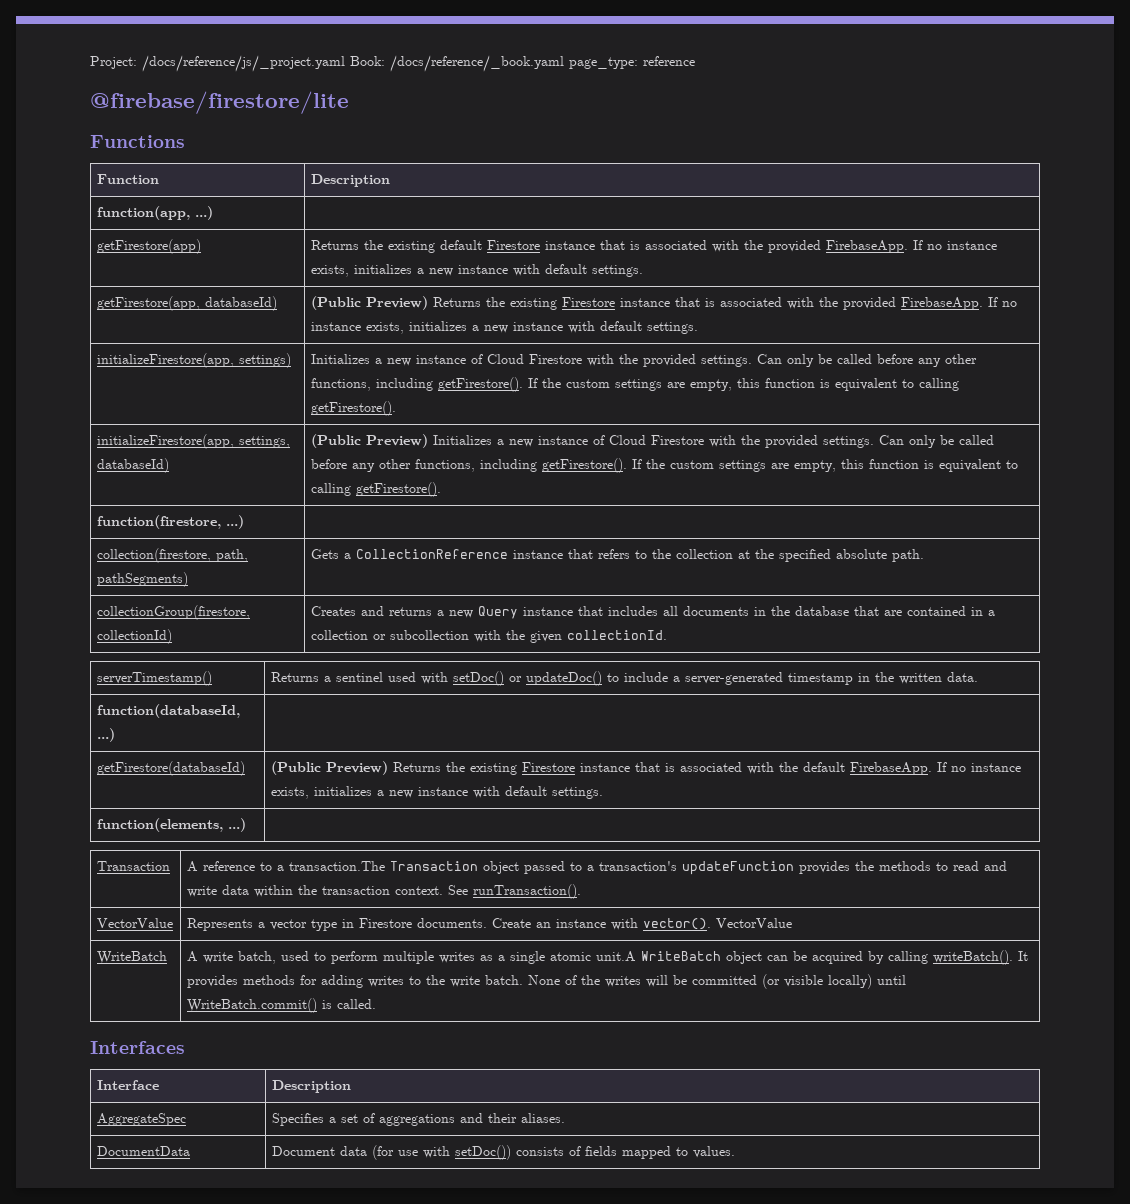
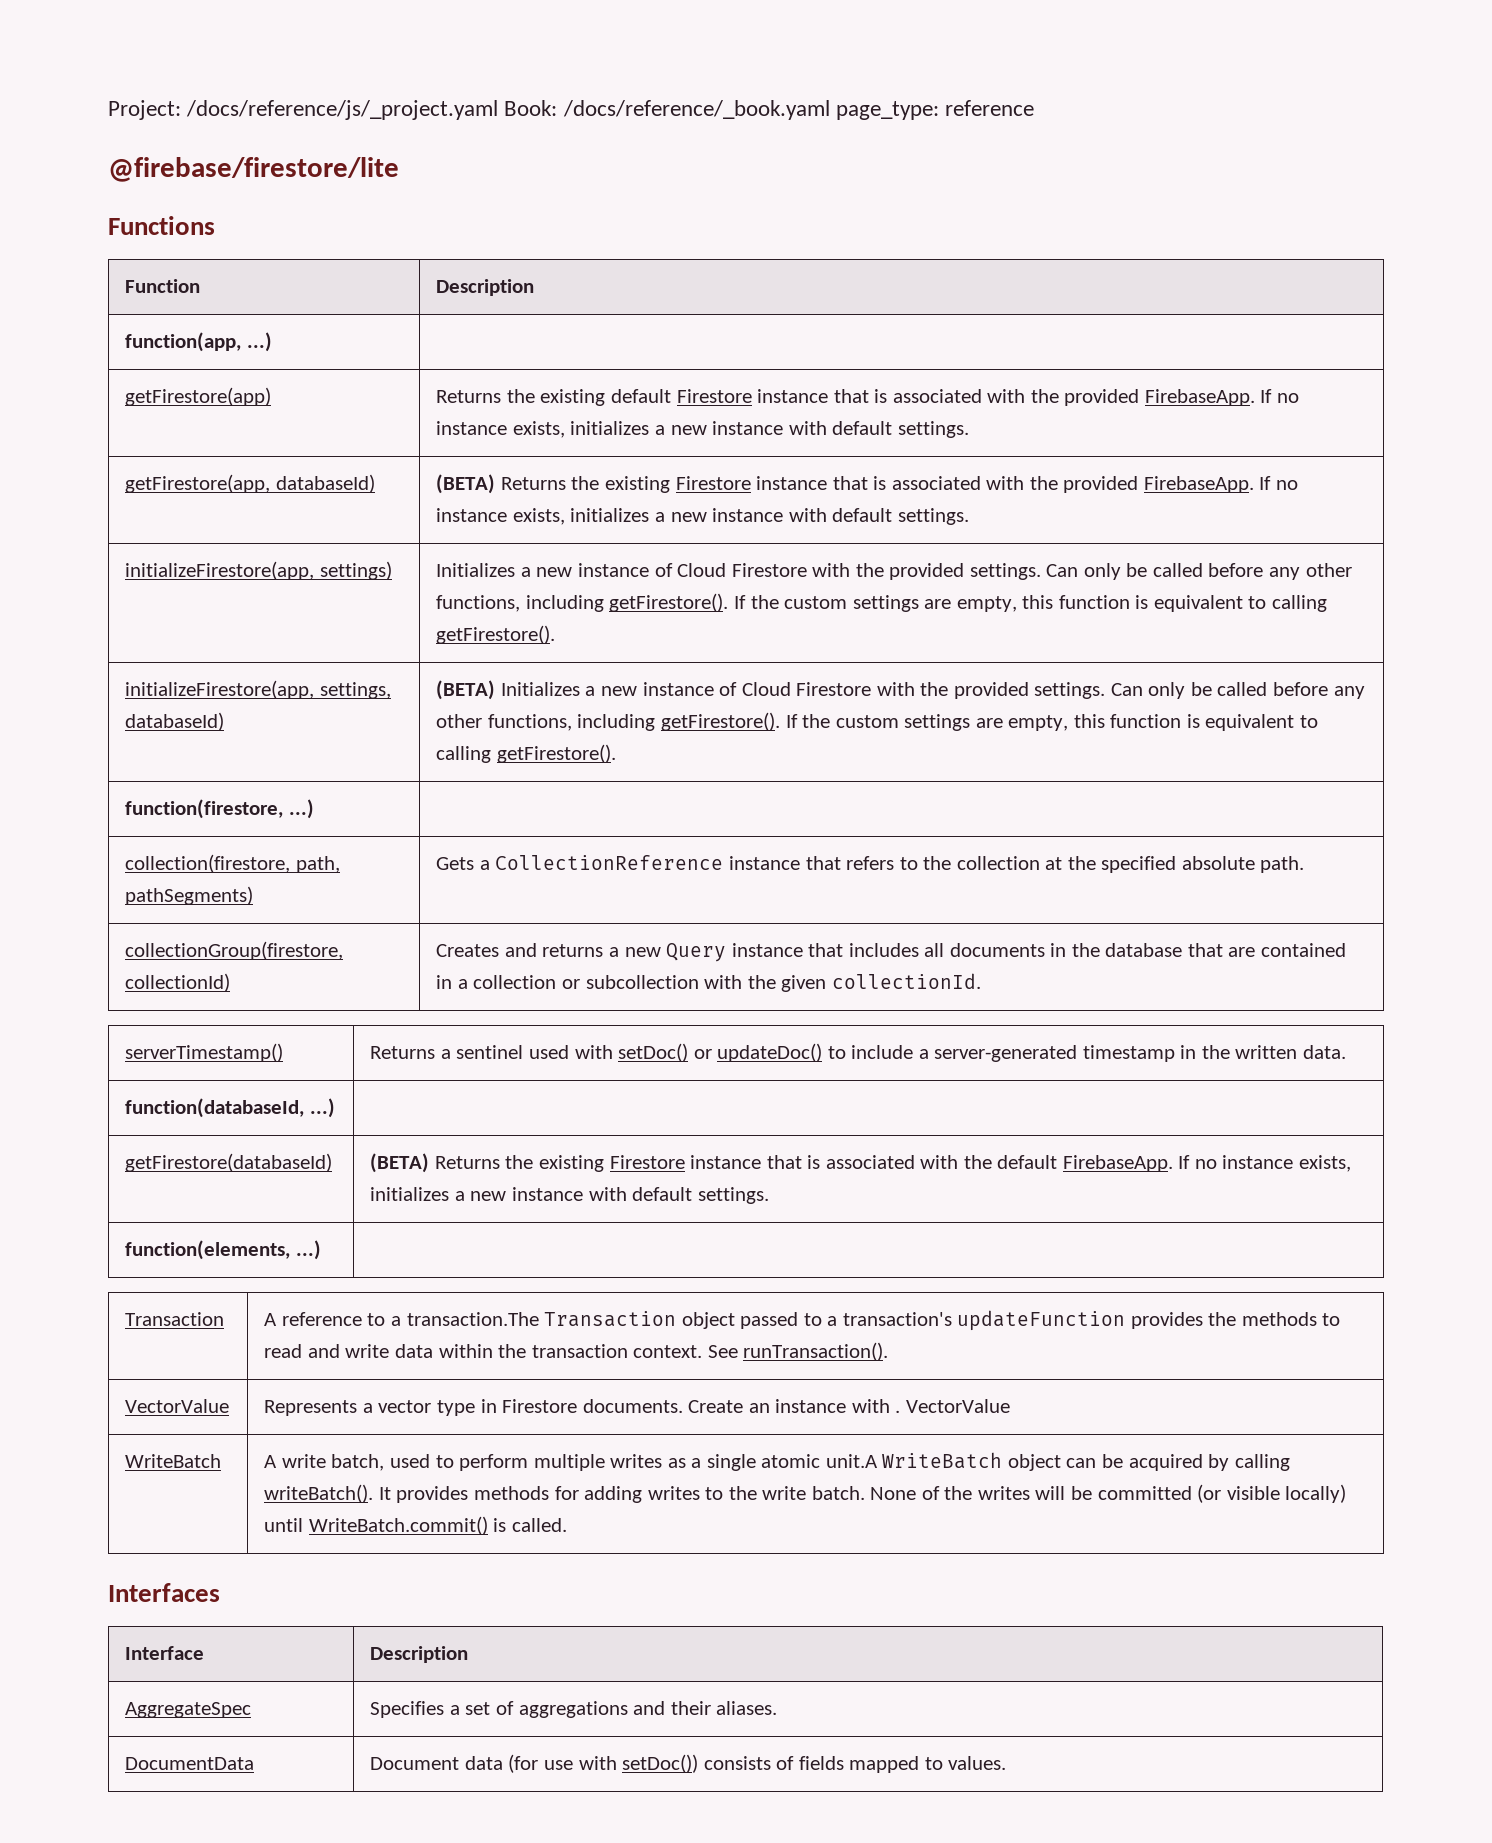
[310,296,428,310] (Public Preview) -> [436,474,496,494] (BETA)
[310,434,428,448] (Public Preview) -> [436,680,496,700] (BETA)
[270,761,388,775] (Public Preview) -> [370,1153,430,1173] (BETA)
[642,918,711,930] vector(). -> [895,1410,901,1413] .

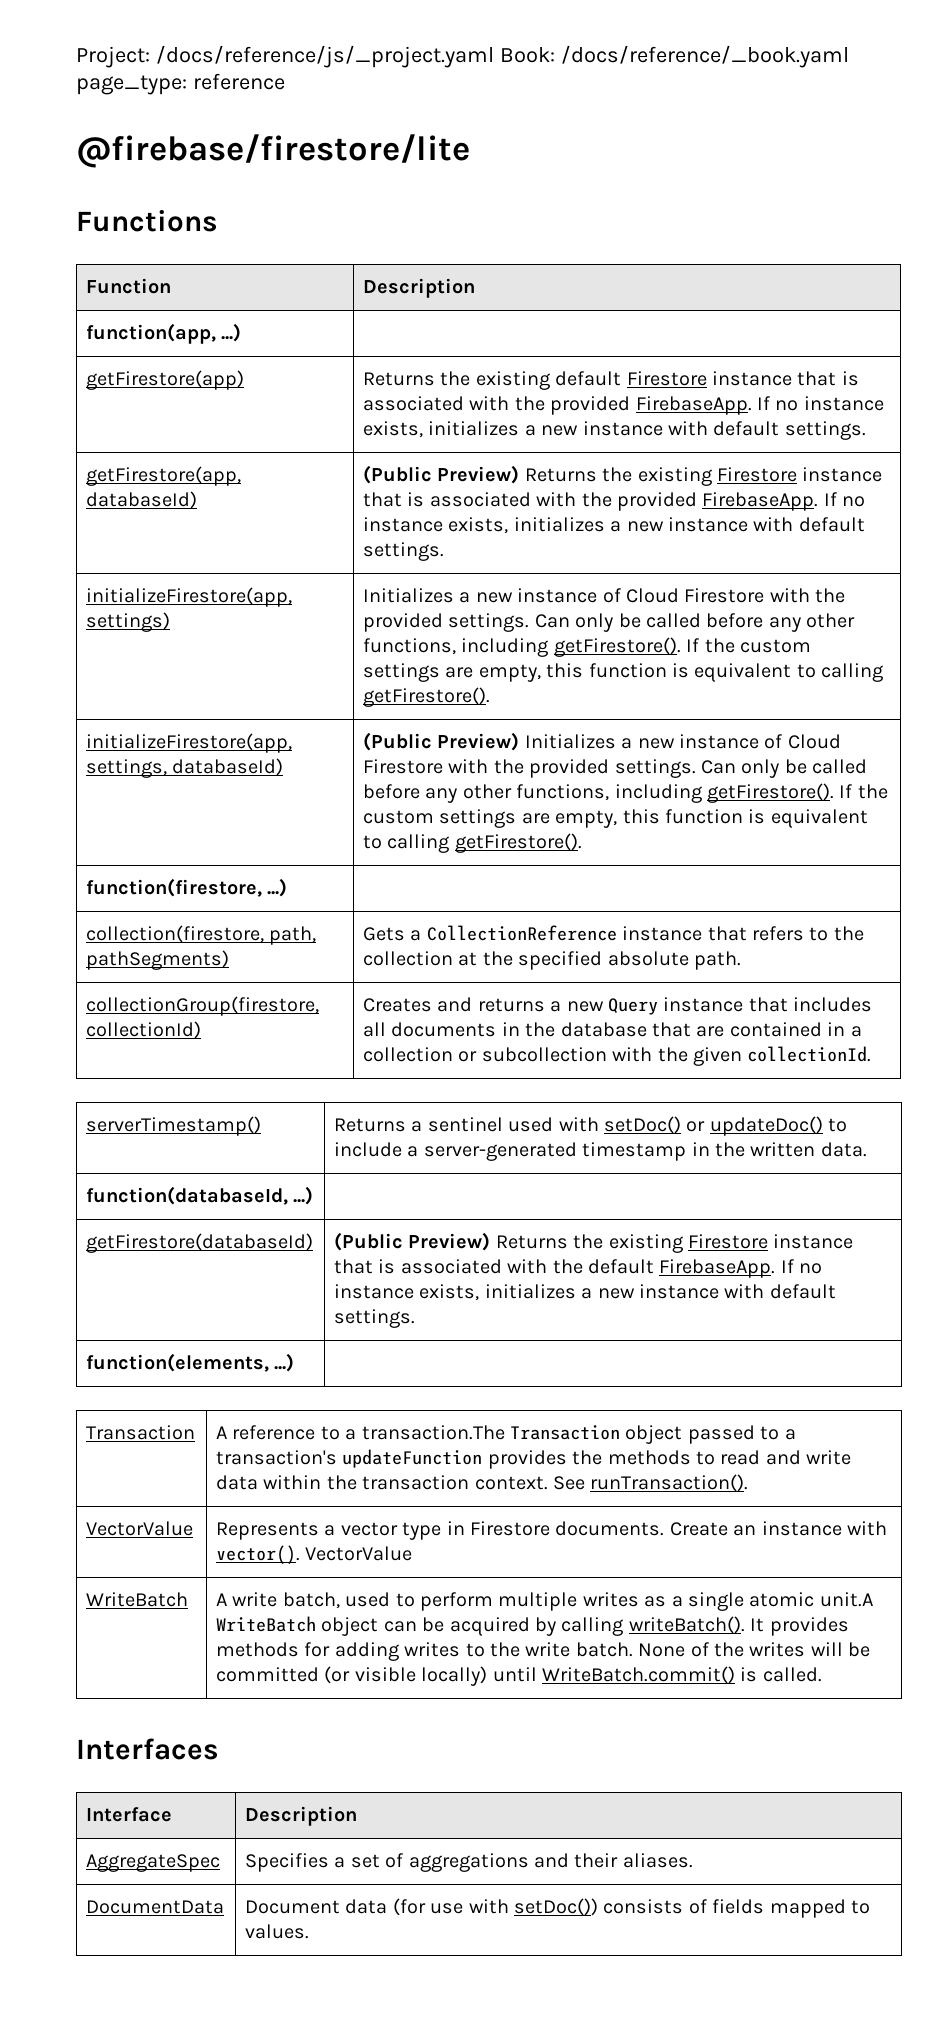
[436,474,496,494] (BETA) -> [363,465,520,484] (Public Preview)
[436,680,496,700] (BETA) -> [363,732,520,751] (Public Preview)
[370,1153,430,1173] (BETA) -> [334,1232,491,1251] (Public Preview)
[895,1410,901,1413] . -> [216,1545,301,1564] vector().

